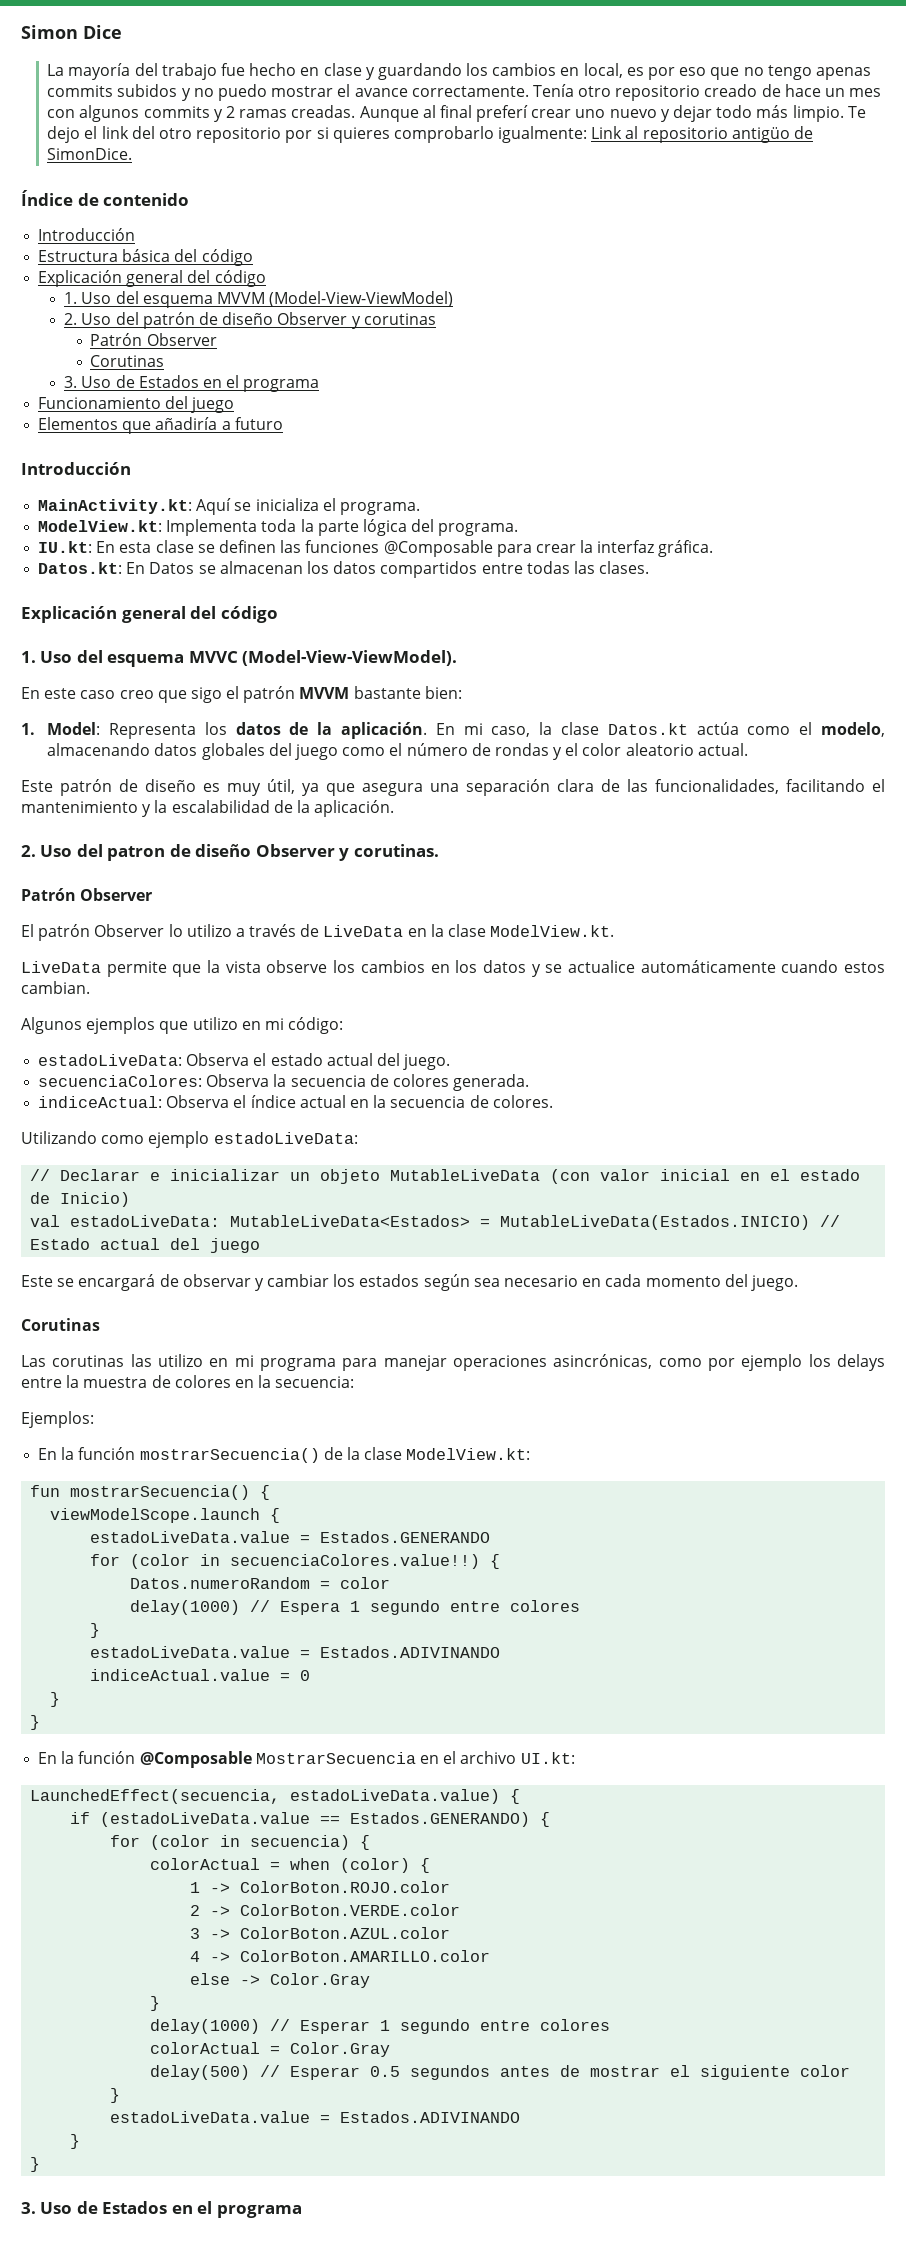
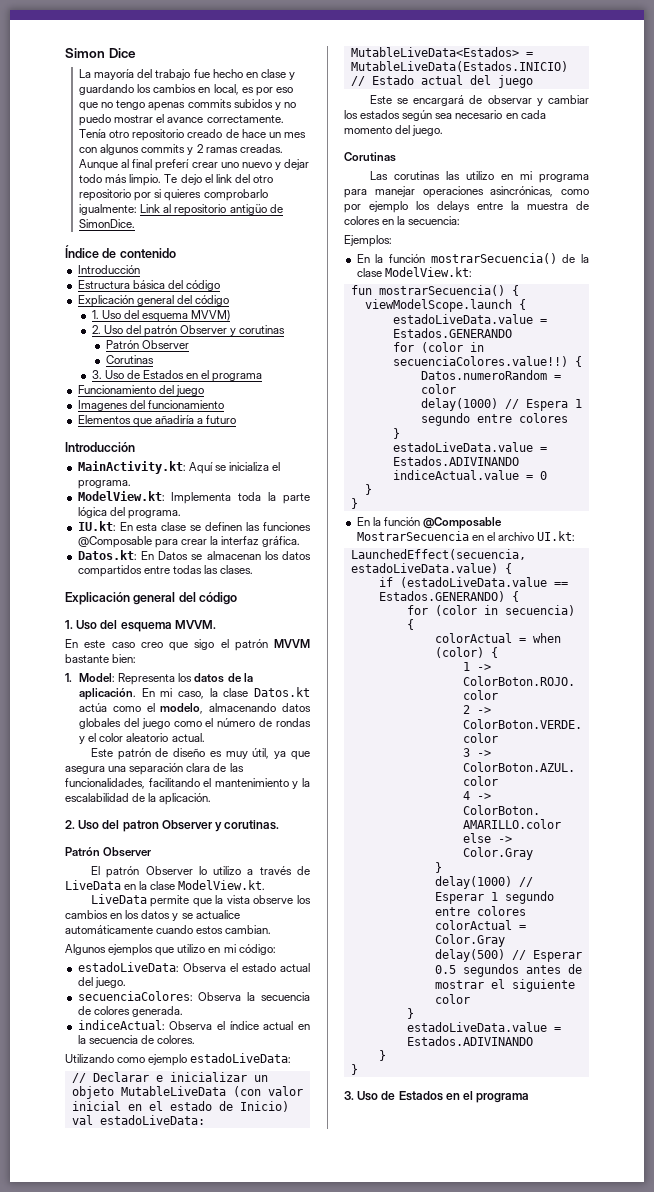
[216,291,454,307] MVVM (Model-View-ViewModel) -> [191,310,231,321] MVVM)
[198,312,274,325] de diseño -> (178, 331) none
(235, 405) none -> [77,400,224,411] // Imagenes del funcionamiento
[188,650,458,666] MVVC (Model-View-ViewModel). -> [174,620,216,629] MVVM.
[169,844,252,857] de diseño -> (159, 826) none

